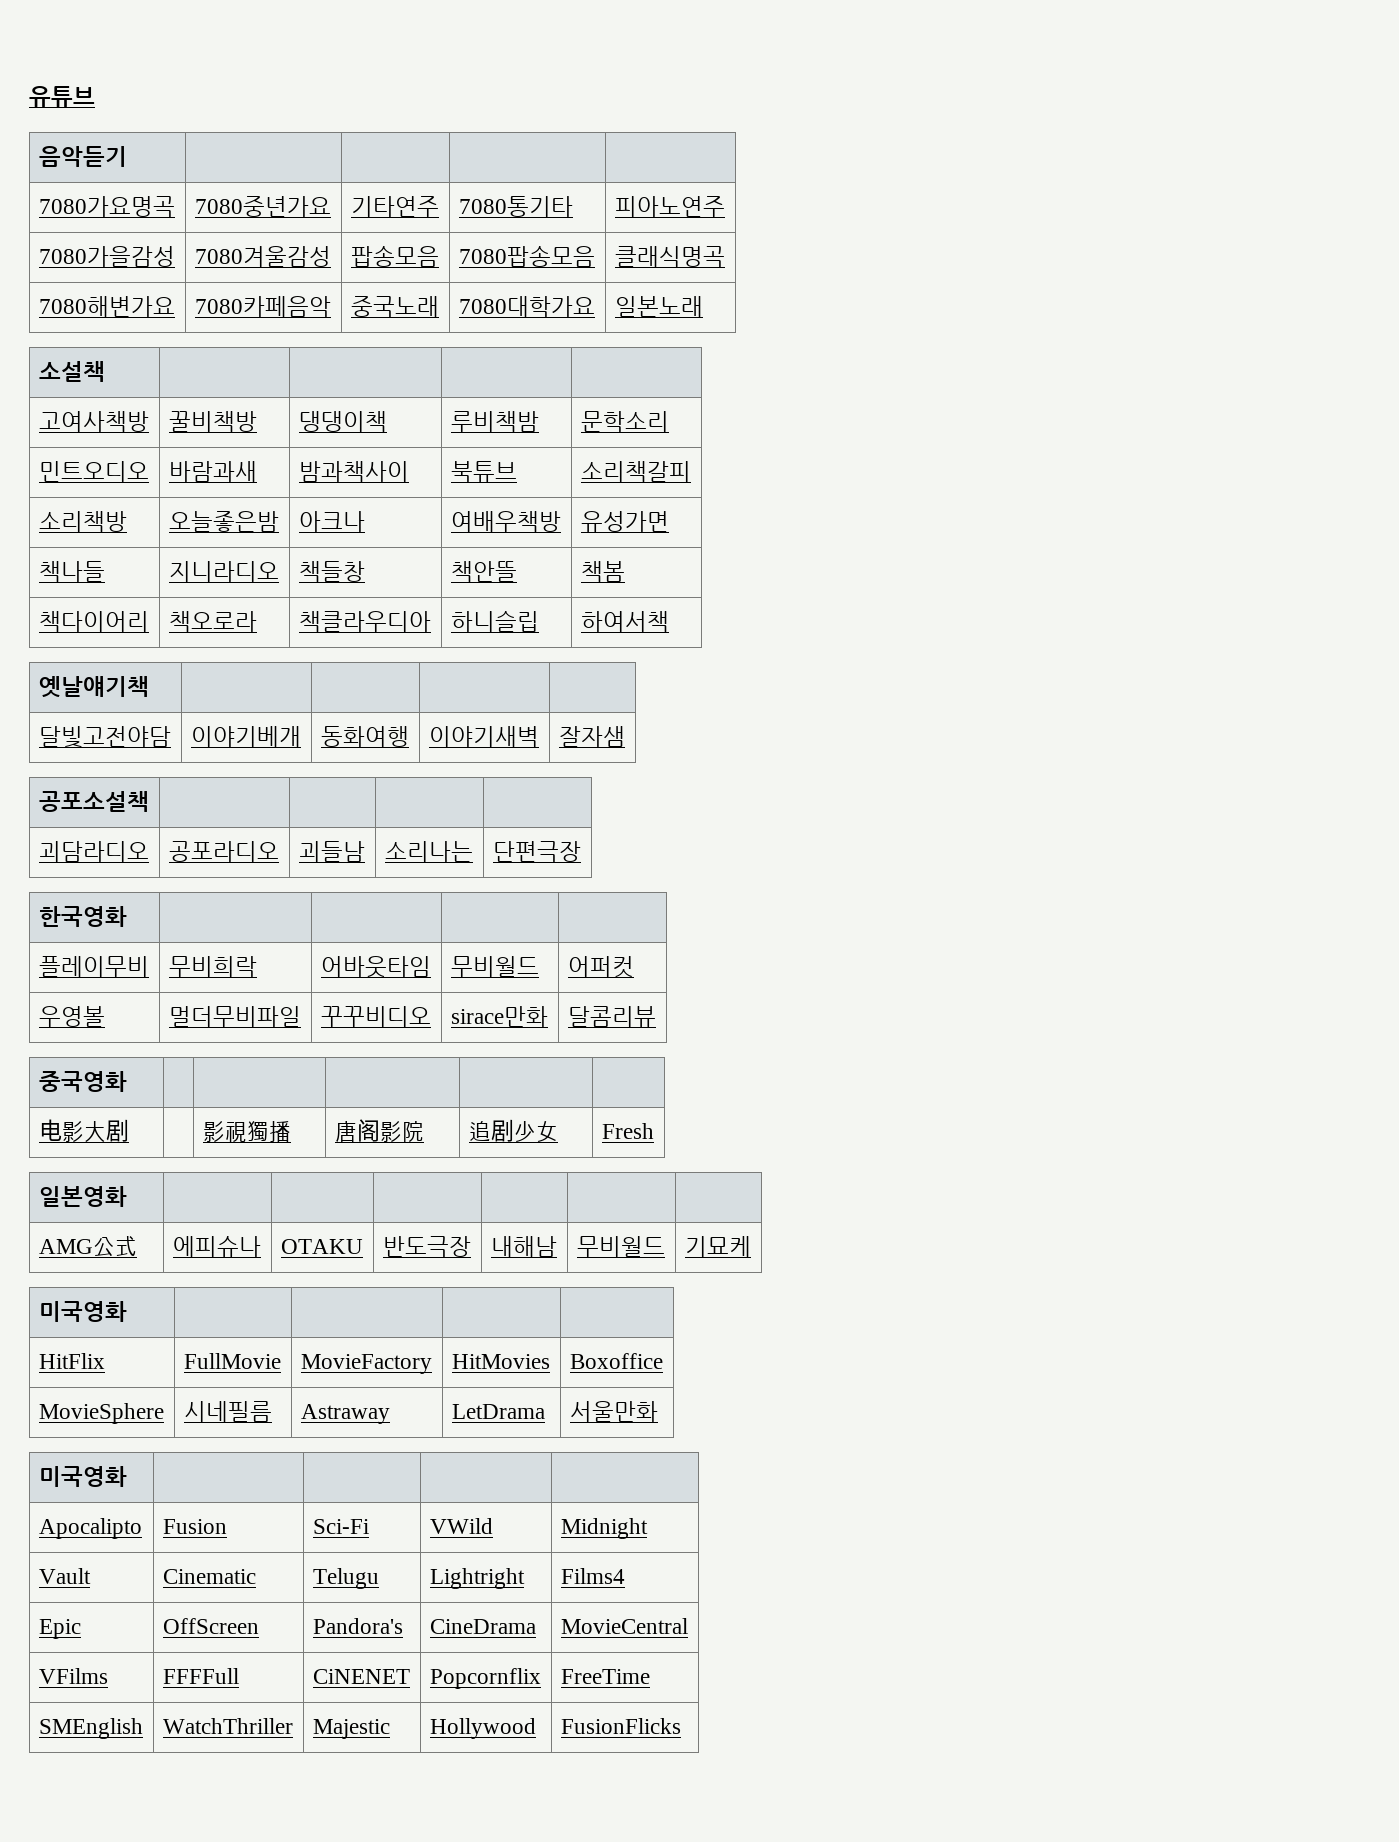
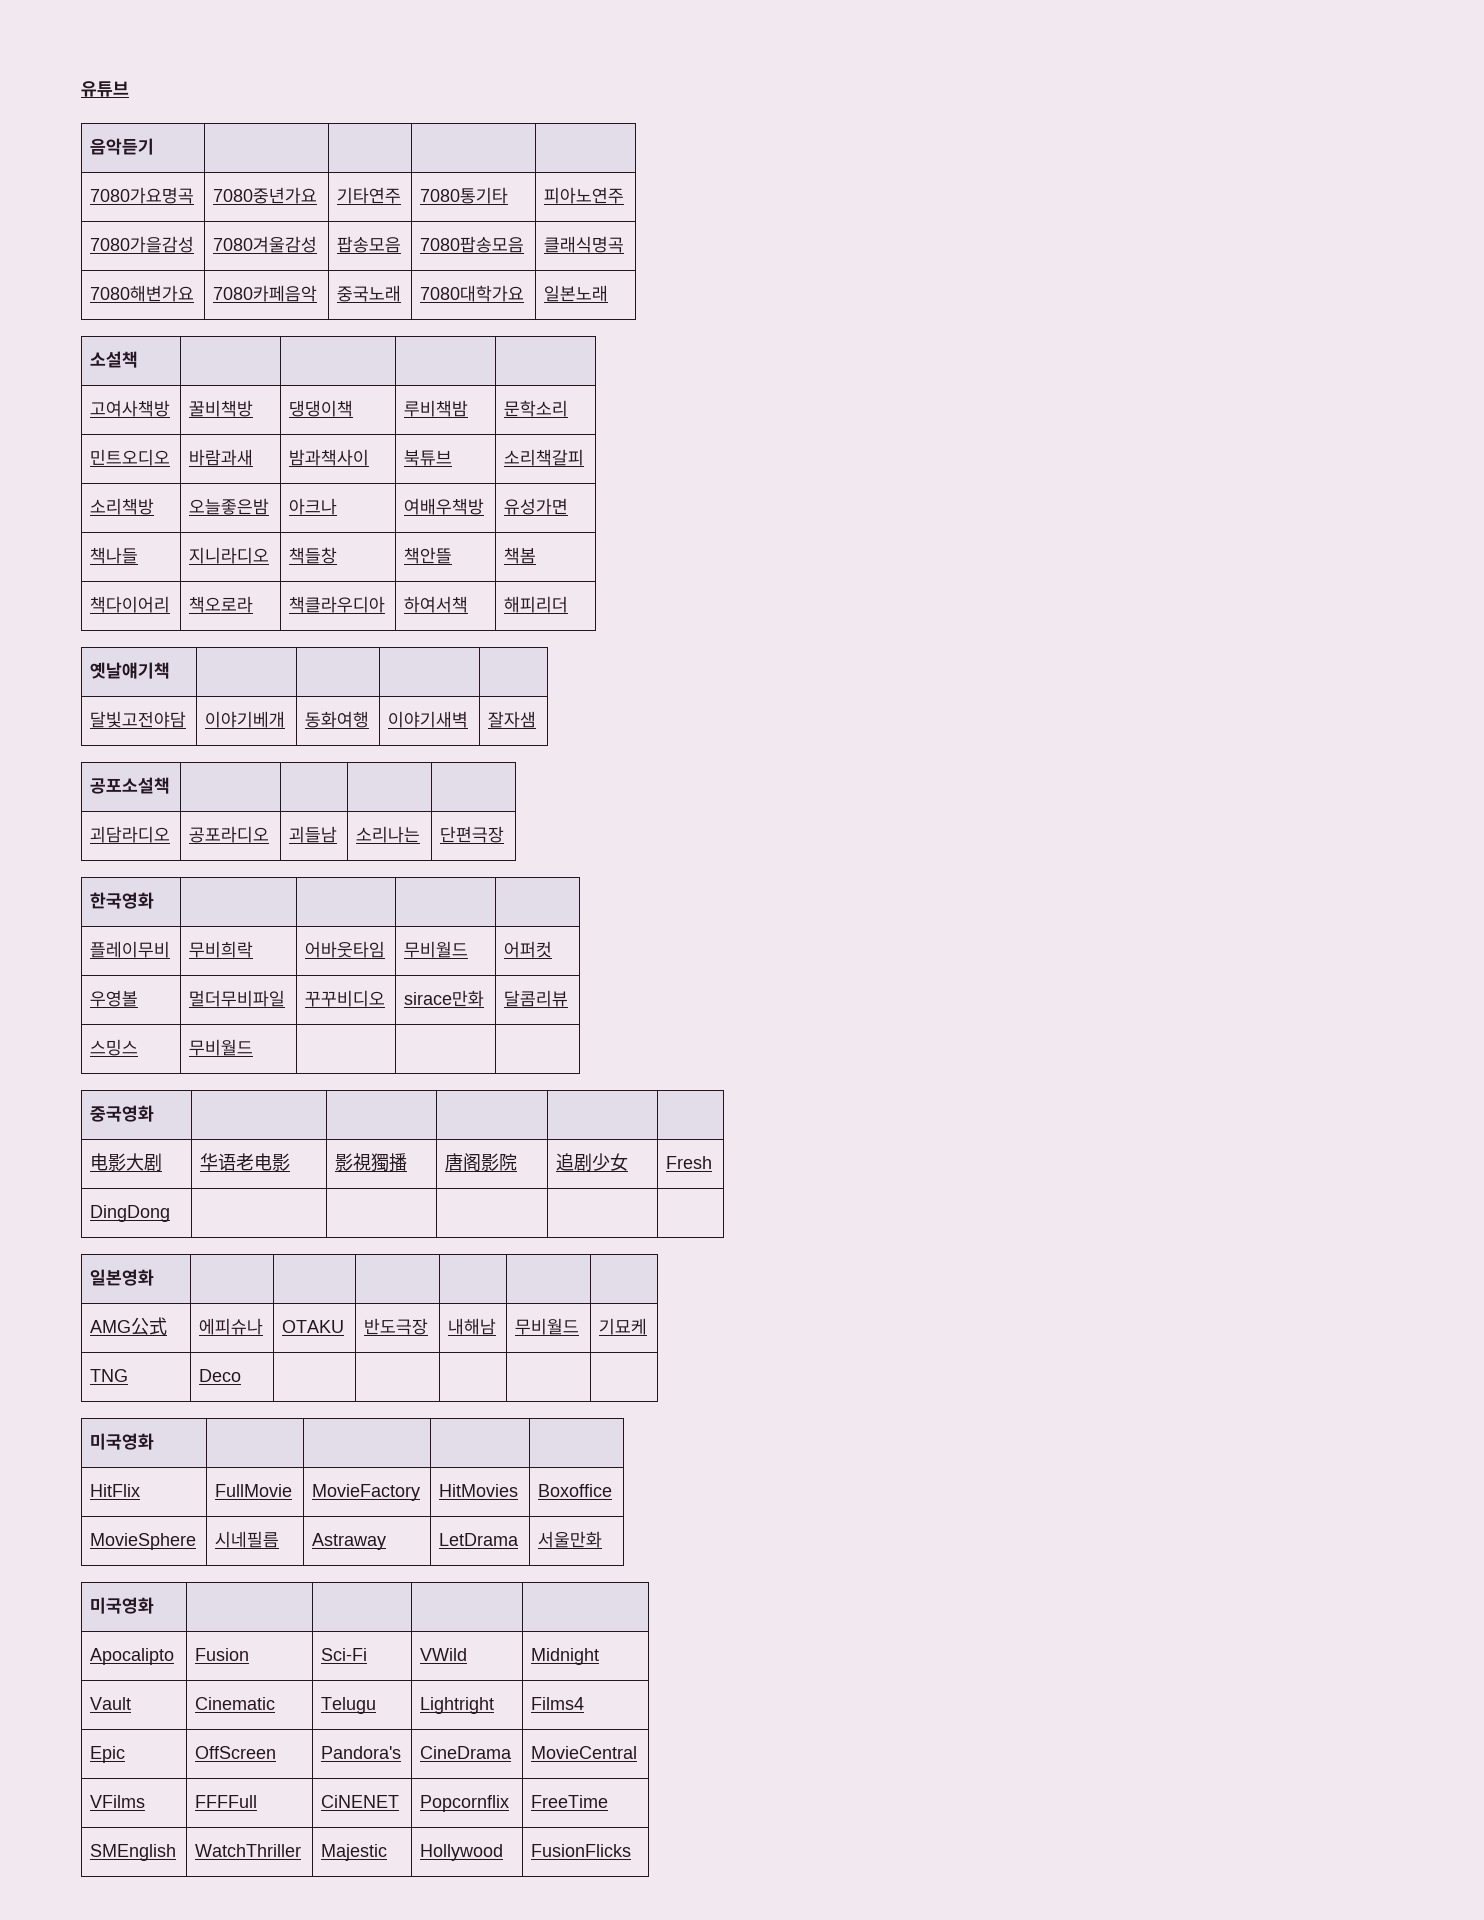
[450,610,539,632] [580,611,669,632] 하니슬립 | 하여서책 -> [404,596,469,613] [504,596,569,613] 하여서책 | 해피리더
(656, 1016) none -> [90,1039,139,1056] [189,1039,254,1056] // 스밍스 | 무비월드 | | |
(129, 1130) none -> [200,1153,291,1171] 华语老电影
(654, 1131) none -> [90,1205,171,1222] // DingDong | | | | |
(751, 1246) none -> [90,1369,129,1382] [199,1369,242,1382] // TNG | Deco | | | | |

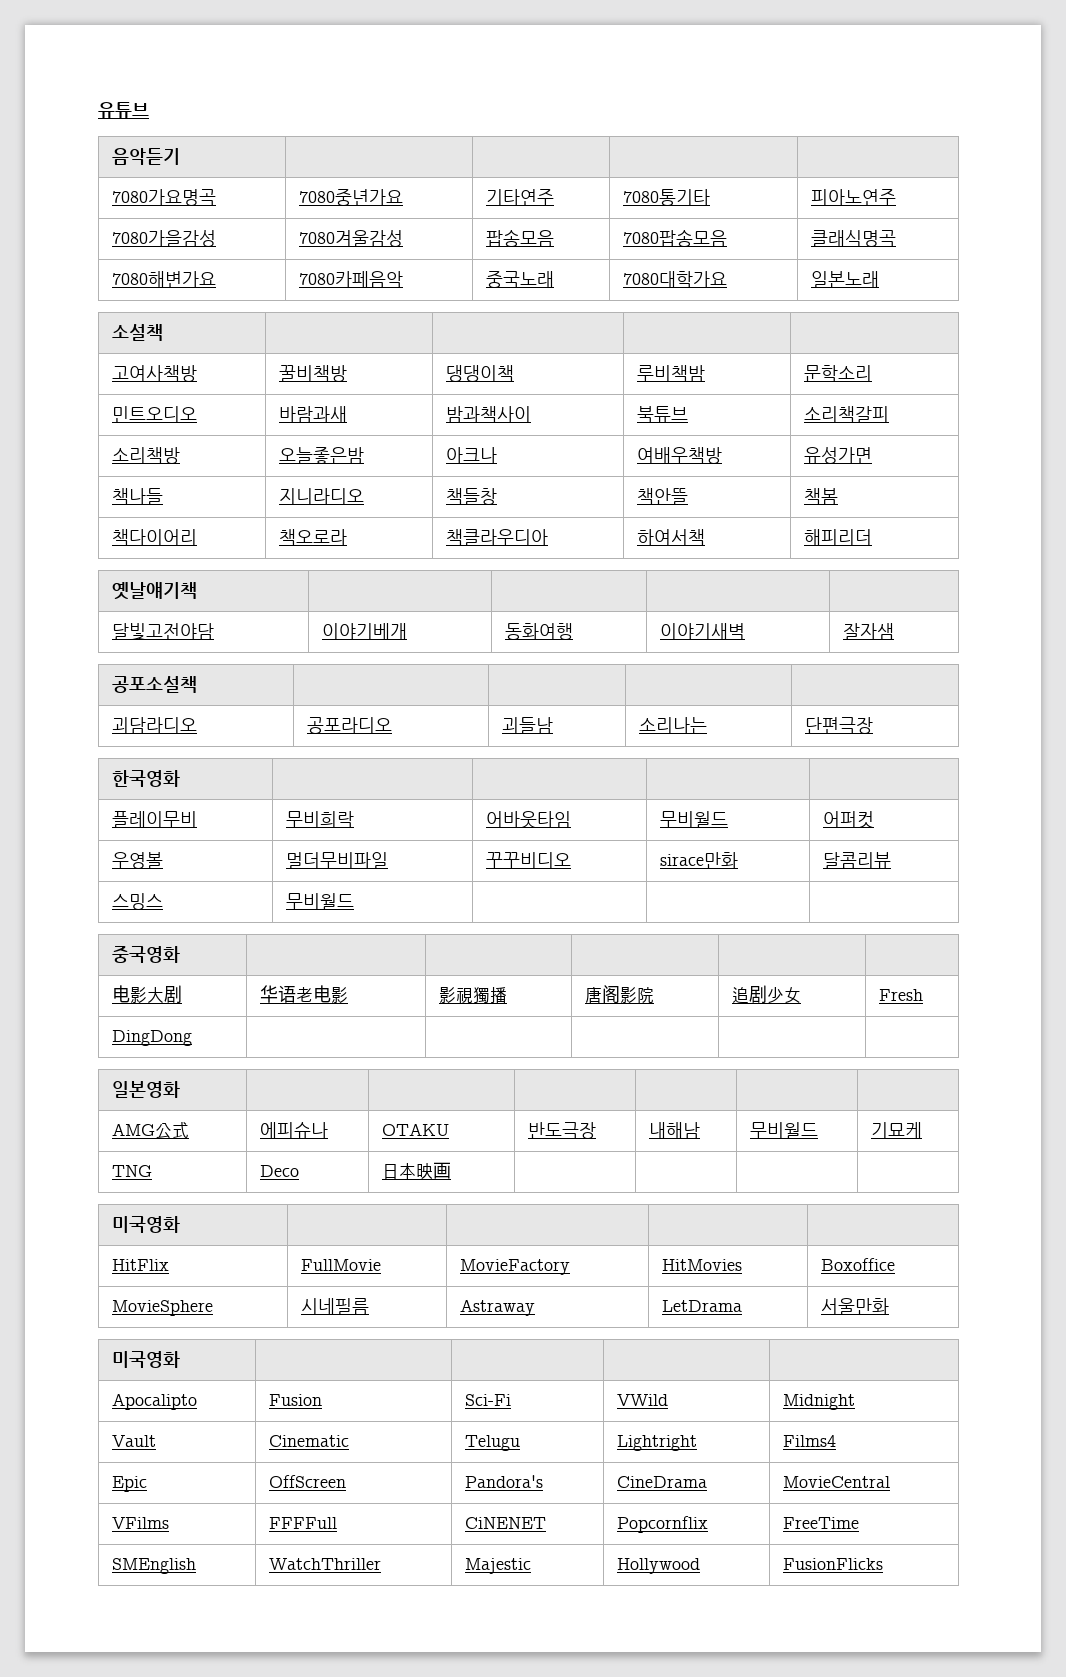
(242, 1375) none -> [382,1162,452,1179] 日本映画

